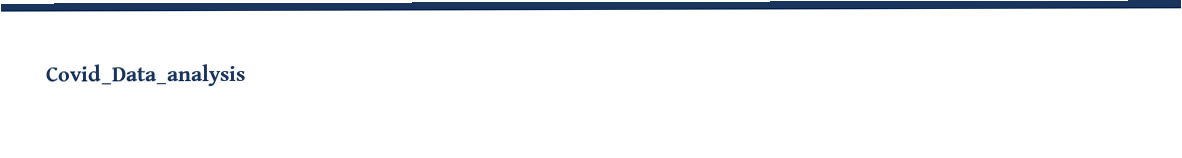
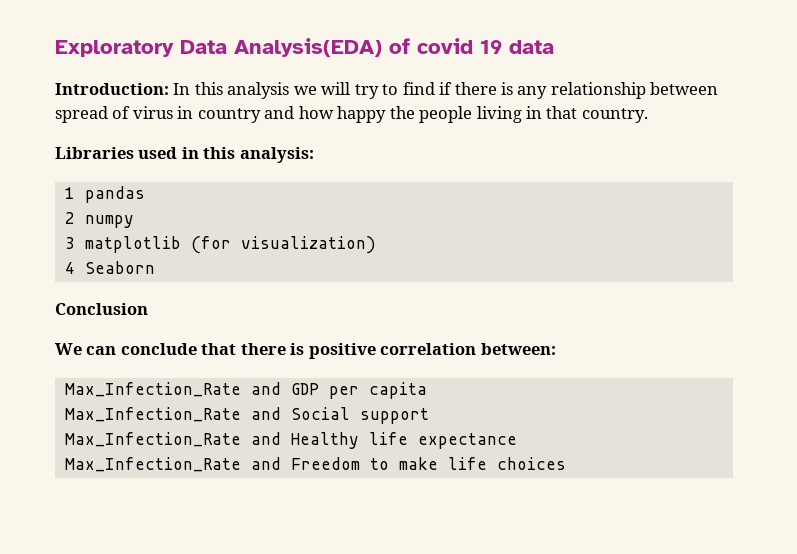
[45,63,246,87] Covid_Data_analysis -> [55,38,554,57] [55,82,719,99] [55,106,648,123] [55,147,314,163] [64,186,145,203] [64,212,134,228] [64,236,376,254] [64,261,155,274] [55,303,148,315] [55,343,556,359] [64,382,427,399] [64,407,429,424] [64,432,517,449] [64,457,566,472] Exploratory Data Analysis(EDA) of covid 19 data // Introduction: In this analysis we will try to find if there is any relationship between spread of virus in country and how happy the people living in that country. // Libraries used in this analysis: // 1 pandas // 2 numpy // 3 matplotlib (for visualization) // 4 Seaborn // Conclusion // We can conclude that there is positive correlation between: // Max_Infection_Rate and GDP per capita // Max_Infection_Rate and Social support // Max_Infection_Rate and Healthy life expectance // Max_Infection_Rate and Freedom to make life choices

